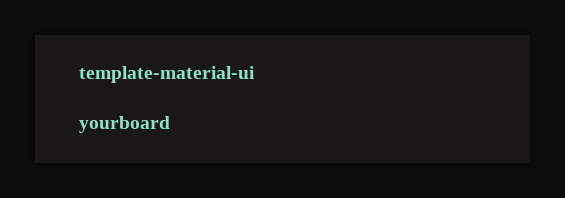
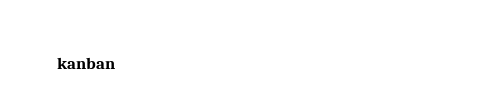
[79,66,255,83] [79,116,170,133] template-material-ui // yourboard -> [57,57,115,69] kanban

